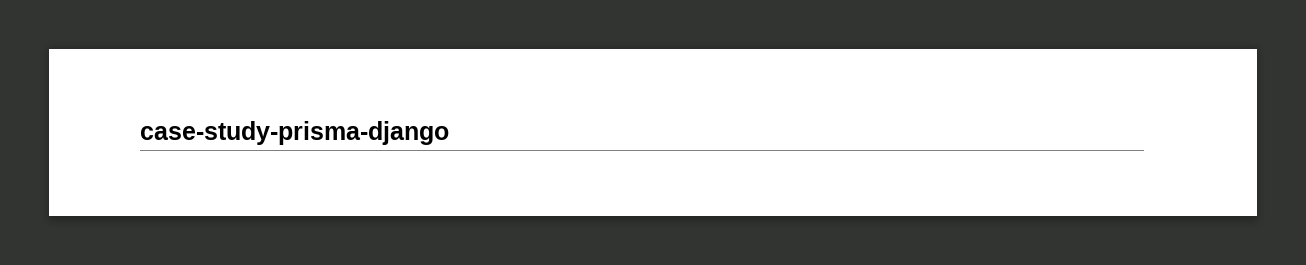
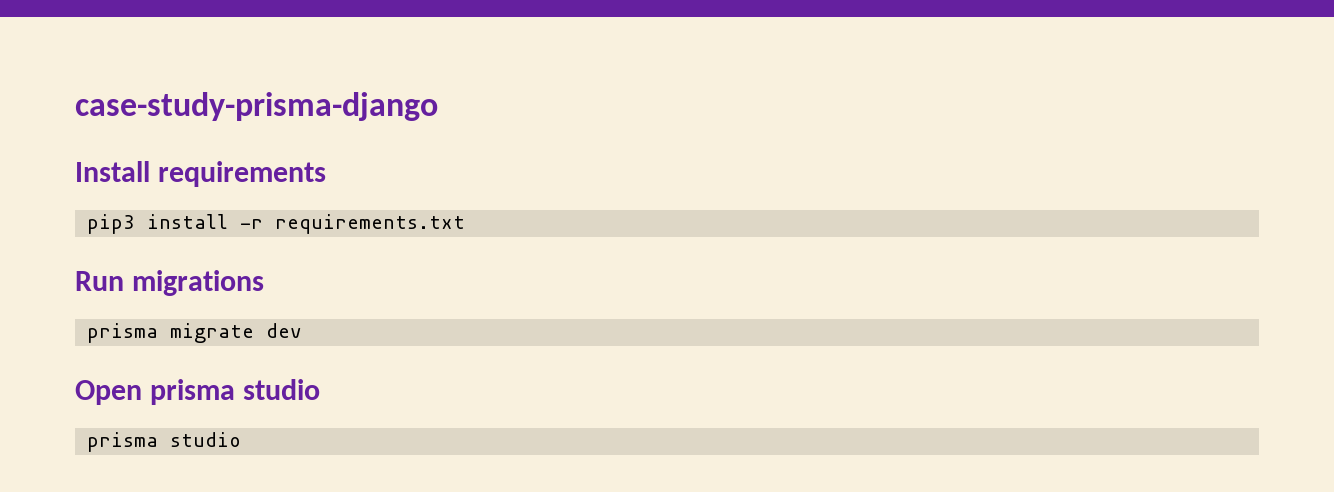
(449, 133) none -> [75,161,326,187] [87,214,466,234] [75,270,264,296] [87,323,303,343] [75,379,320,405] [87,432,242,452] // Install requirements // pip3 install -r requirements.txt // Run migrations // prisma migrate dev // Open prisma studio // prisma studio

